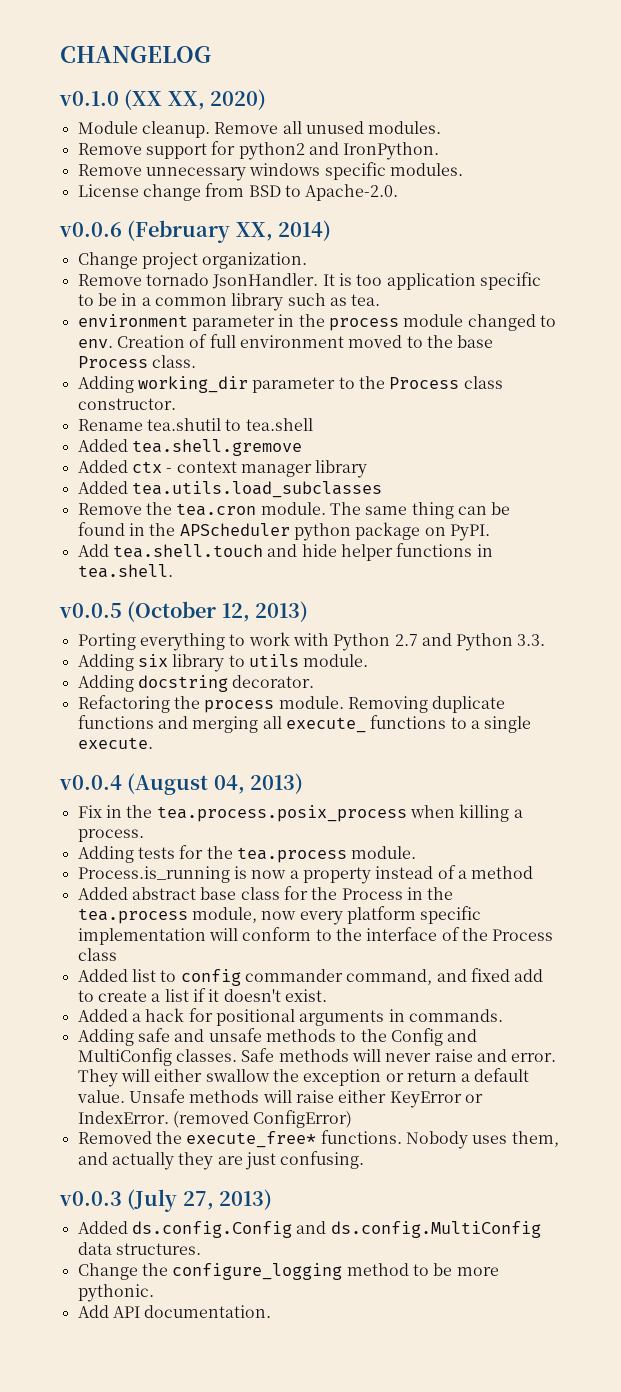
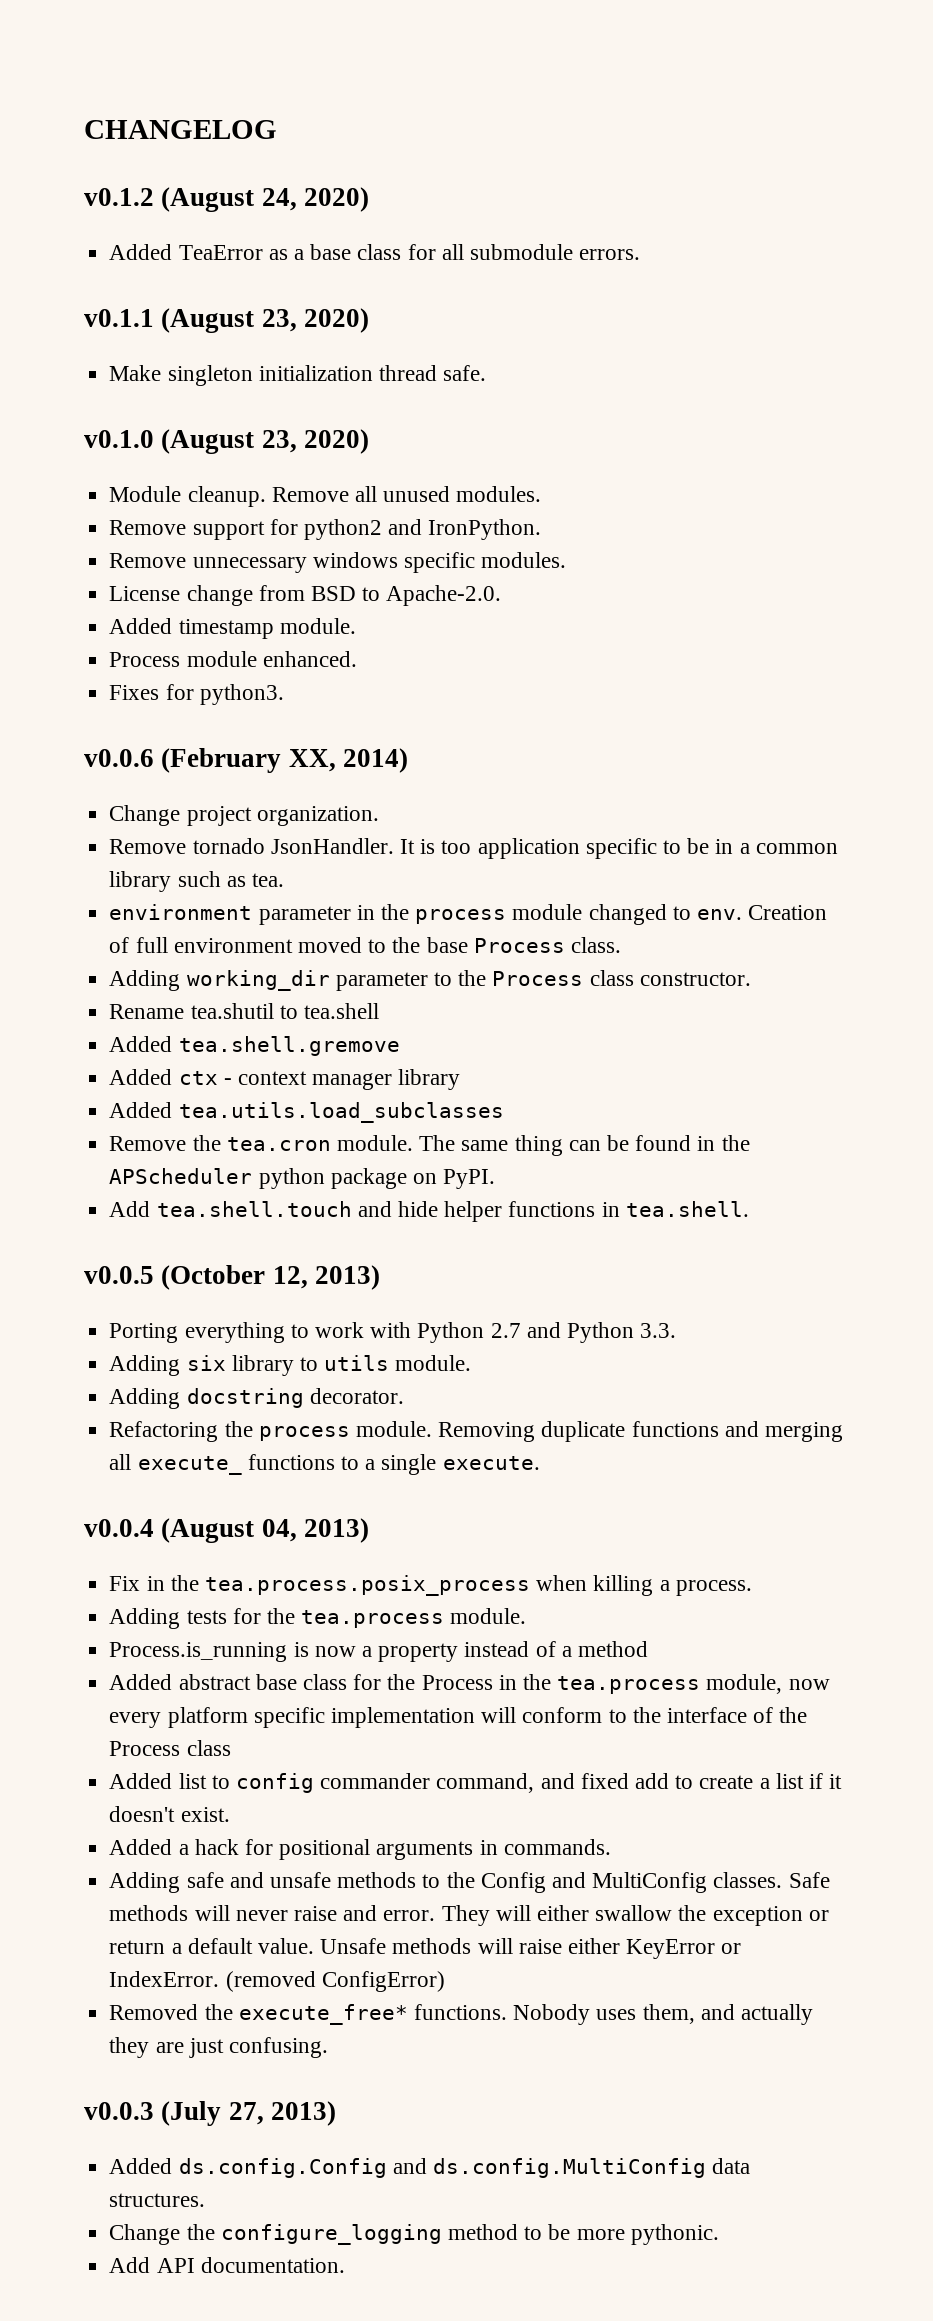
(211, 54) none -> [84,187,369,212] [109,244,641,260] [84,308,369,333] [109,365,487,386] // v0.1.2 (August 24, 2020) // Added TeaError as a base class for all submodule errors. // v0.1.1 (August 23, 2020) // Make singleton initialization thread safe.
[124,89,205,110] (XX XX, -> [161,429,297,454] (August 23,
(399, 192) none -> [109,618,356,639] [109,651,357,667] [109,684,284,705] // Added timestamp module. // Process module enhanced. // Fixes for python3.

